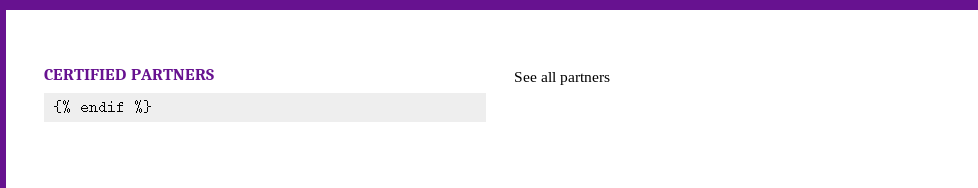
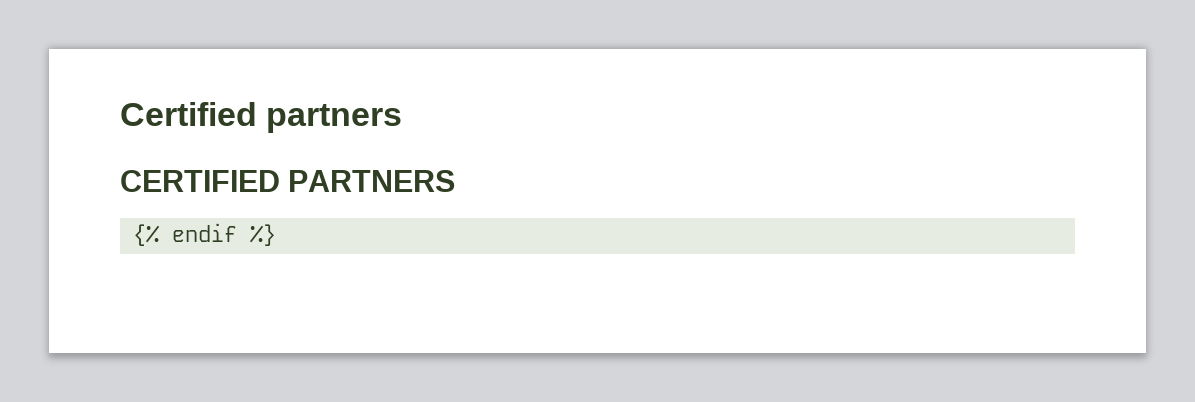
(44, 74) none -> [120,102,403,133] Certified partners //
[514,72,611,85] // See all partners -> (277, 235) none

